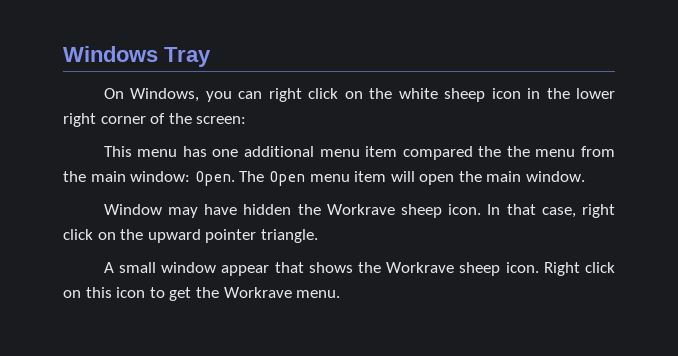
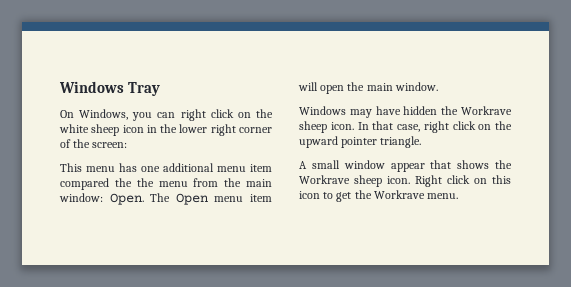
[103,204,162,215] Window -> [299,106,346,115] Windows

